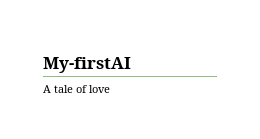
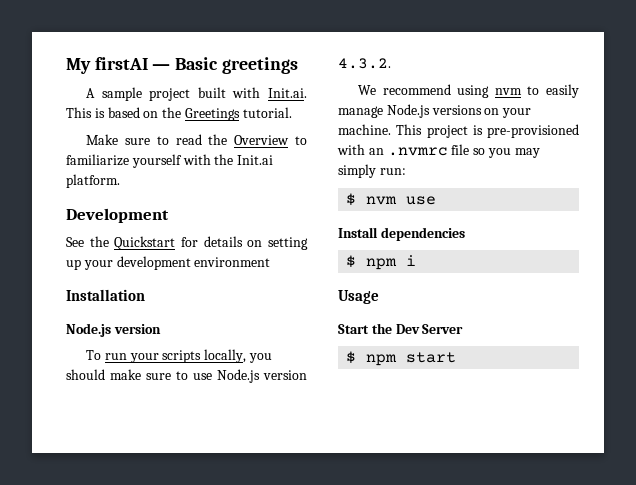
[43,57,131,73] [43,85,110,93] My-firstAI // A tale of love -> [66,57,298,74] [86,87,307,101] [66,107,292,121] [86,134,307,145] [66,154,274,168] [66,174,120,188] [66,208,169,223] [66,236,308,250] [66,256,271,270] [66,289,145,301] [66,323,161,337] [86,349,272,363] [66,369,307,383] [338,58,391,69] [358,84,579,98] [338,104,532,118] [338,124,579,138] [337,144,540,158] [338,164,406,178] [346,193,437,206] [338,227,465,241] [346,255,417,270] [338,290,379,304] [338,323,464,334] [346,351,457,366] My firstAI — Basic greetings // A sample project built with Init.ai. This is based on the Greetings tutorial. // Make sure to read the Overview to familiarize yourself with the Init.ai platform. // Development // See the Quickstart for details on setting up your development environment // Installation // Node.js version // To run your scripts locally, you should make sure to use Node.js version 4.3.2. // We recommend using nvm to easily manage Node.js versions on your machine. This project is pre-provisioned with an .nvmrc file so you may simply run: // $ nvm use // Install dependencies // $ npm i // Usage // Start the Dev Server // $ npm start

